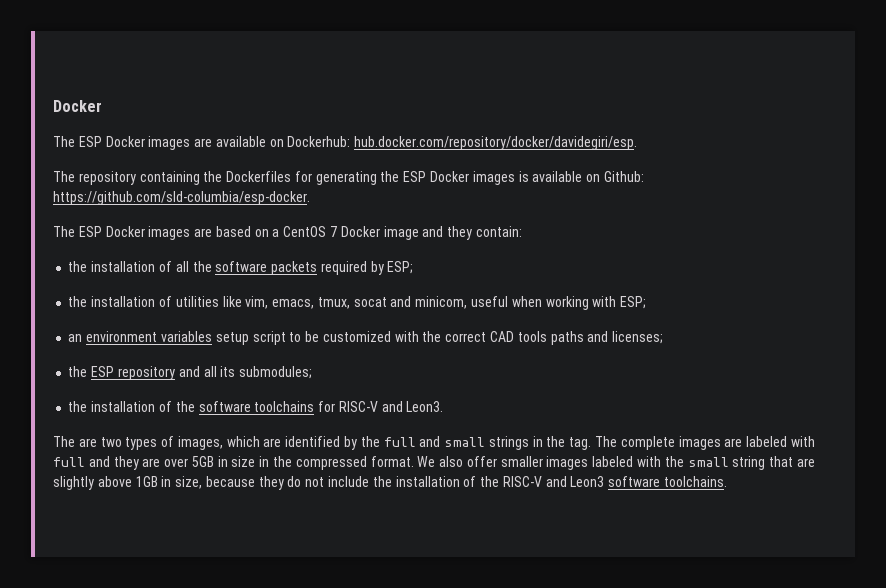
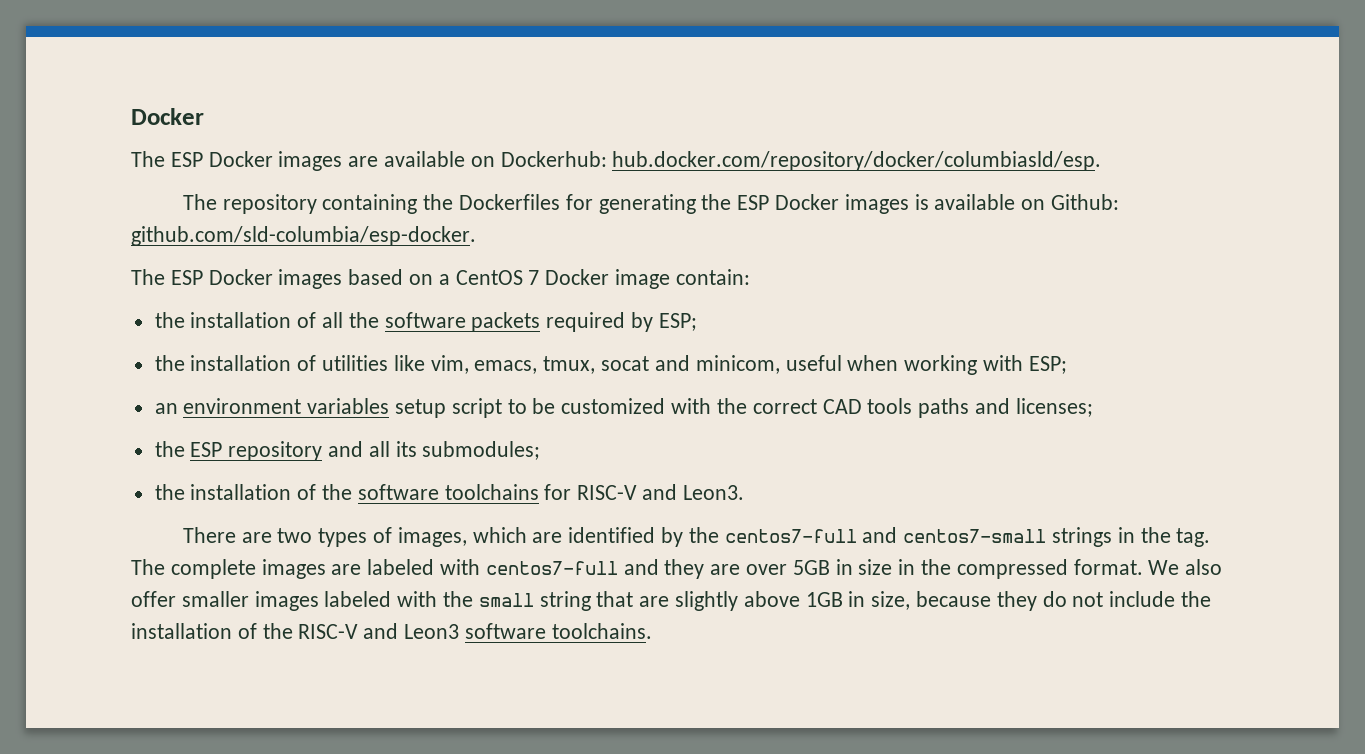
[354,136,638,150] hub.docker.com/repository/docker/davidegiri/esp. -> [612,151,1102,171] hub.docker.com/repository/docker/columbiasld/esp.
[53,191,310,205] [53,226,213,240] https://github.com/sld-columbia/esp-docker. // The ESP Docker images are -> [131,226,476,246] [131,269,343,289] github.com/sld-columbia/esp-docker. // The ESP Docker images
[422,226,473,240] and they -> (671, 279) none
[53,436,75,447] The -> [182,527,236,543] There
[383,436,486,447] full and small -> [724,527,1047,543] centos7-full and centos7-small
[53,457,85,467] full -> [485,561,618,575] centos7-full

